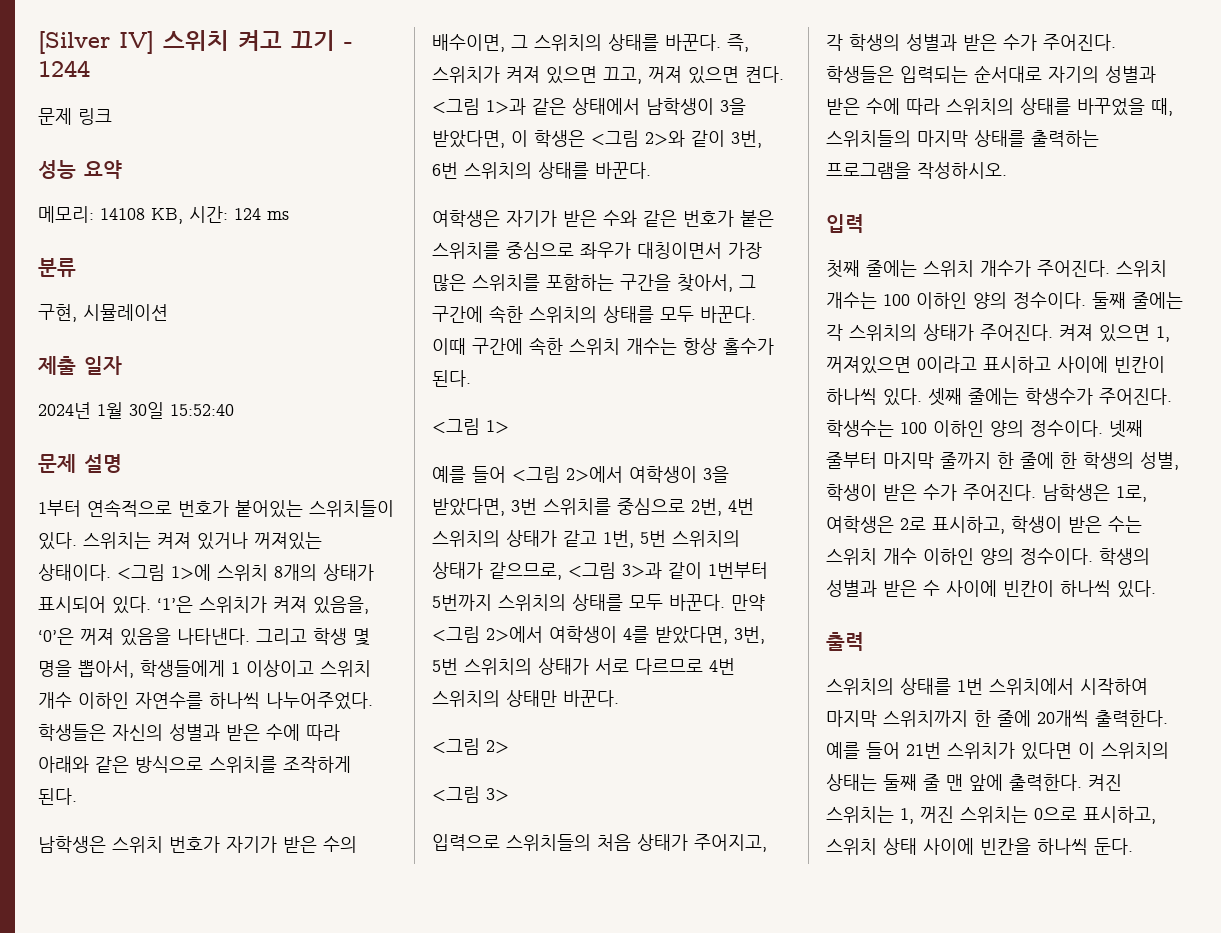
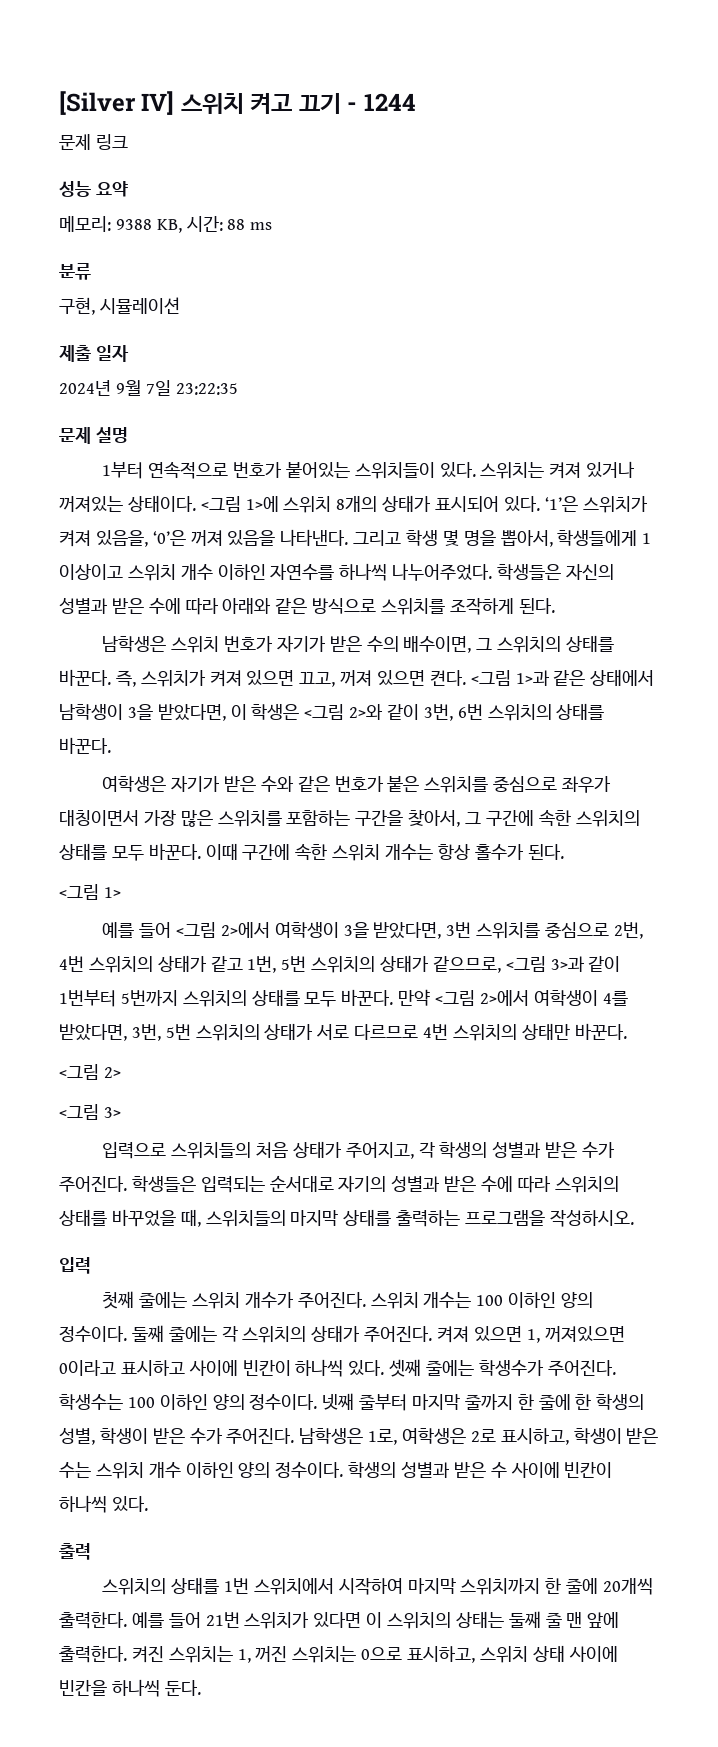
[100,208,145,220] 14108 -> [115,219,152,230] 9388
[234,208,261,220] 124 -> [227,219,246,230] 88
[97,402,234,419] 1월 30일 15:52:40 -> [115,380,238,396] 9월 7일 23:22:35

